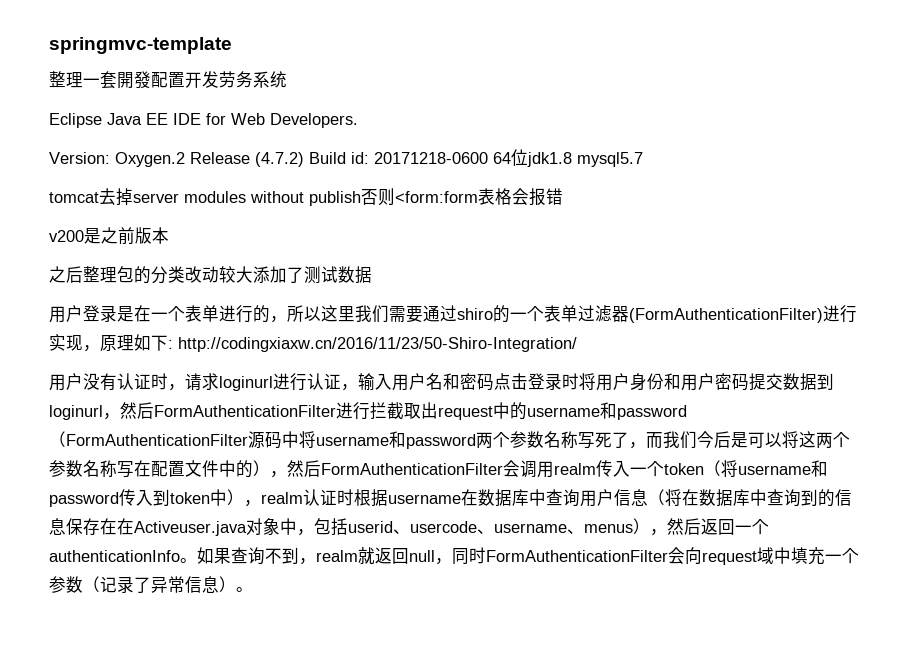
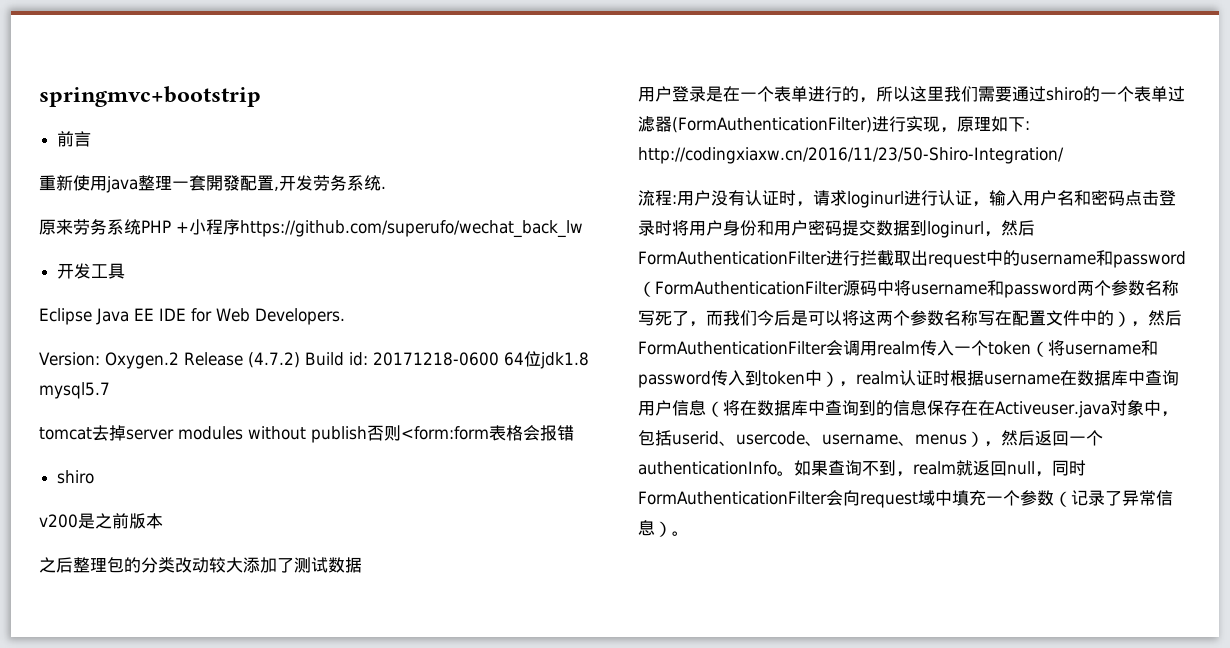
[49,37,232,54] springmvc-template // -> [39,86,261,107] [57,131,92,147] [39,175,138,193] springmvc+bootstrip // 前言 // 重新使用java
(185, 80) none -> [274,186,279,191] ,
(287, 79) none -> [381,186,386,189] [39,219,583,238] [57,263,126,279] . // 原来劳务系统PHP +小程序https://github.com/superufo/wechat_back_lw // 开发工具
(563, 196) none -> [57,470,95,484] // shiro
(577, 344) none -> [638,190,677,206] 流程:

